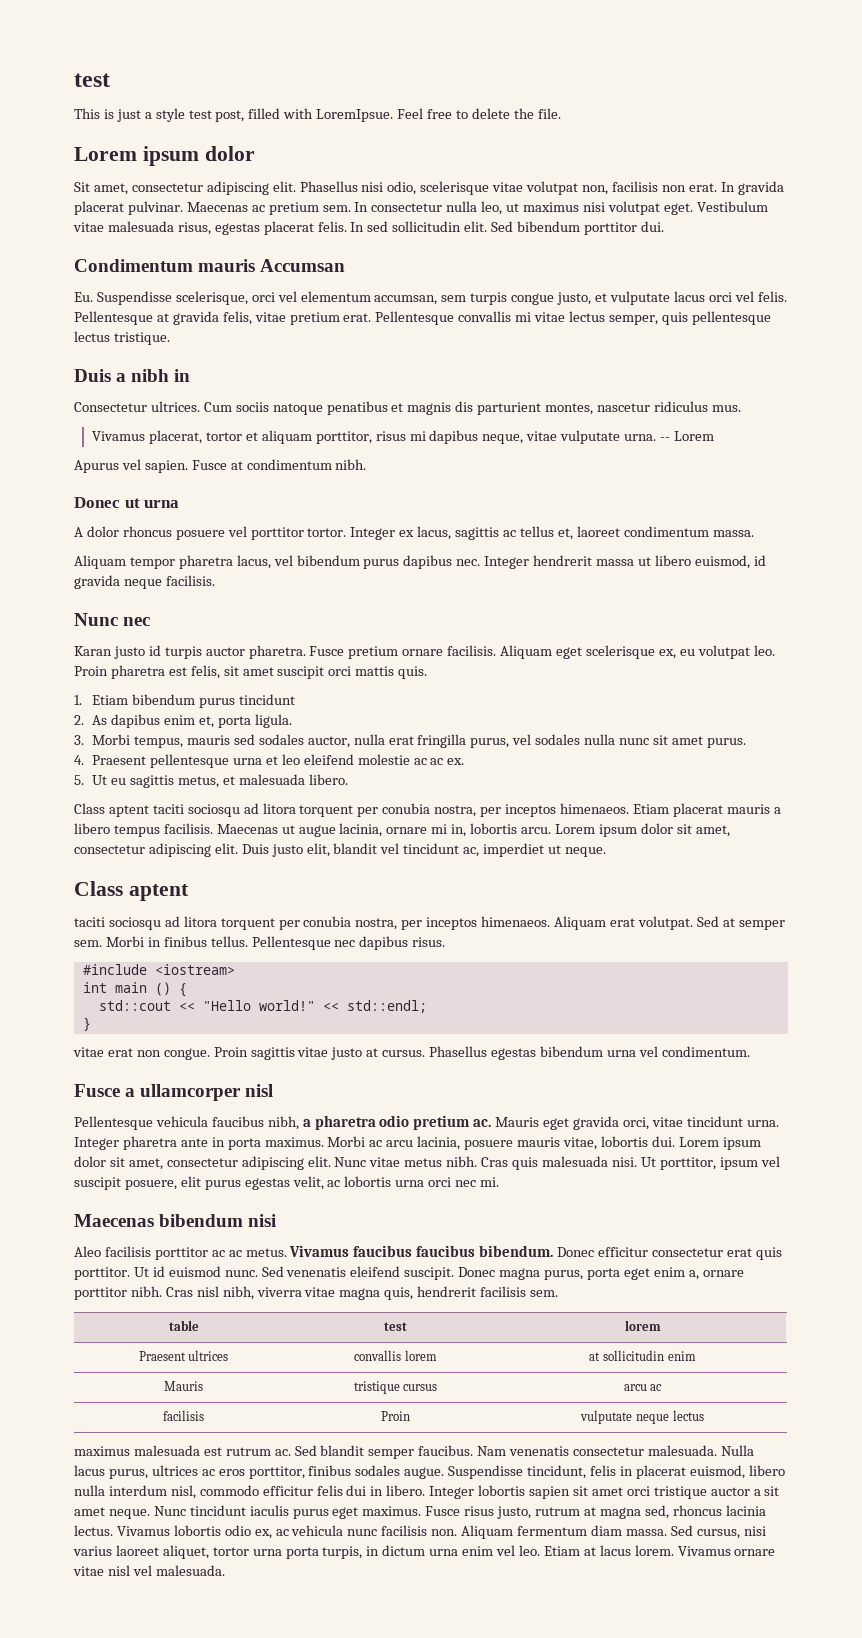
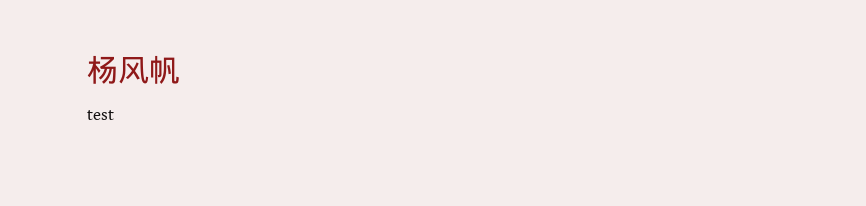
[74,73,110,87] [74,108,561,122] [74,146,255,166] [74,181,784,195] [74,201,768,215] [73,221,664,235] [74,259,346,272] [74,291,787,305] [74,311,771,325] [74,331,170,345] [74,369,191,382] [74,401,741,415] [92,430,714,444] [74,459,367,473] [74,497,180,508] [74,526,754,540] [74,555,766,569] [74,575,215,589] [74,613,151,626] [74,645,775,659] [74,665,428,679] [74,694,295,708] [74,714,292,728] [74,734,746,748] [74,754,465,768] [74,774,348,788] [74,803,781,817] [74,823,730,837] [74,843,606,857] [74,881,189,901] [74,916,785,930] [74,936,446,950] [82,964,235,975] [82,982,187,997] [98,1000,427,1013] [82,1017,91,1031] [73,1046,750,1060] [74,1084,274,1101] [74,1115,779,1130] [74,1136,761,1150] [74,1156,780,1170] [74,1176,500,1190] [74,1214,277,1227] [74,1245,782,1260] [74,1266,744,1280] [74,1286,559,1300] [168,1320,199,1331] [384,1322,407,1331] [624,1320,661,1331] [138,1350,229,1361] [354,1350,437,1361] [589,1350,696,1361] [164,1381,203,1391] [353,1381,438,1394] [623,1384,663,1391] [163,1410,204,1421] [381,1411,410,1421] [580,1410,704,1424] [74,1445,754,1459] [74,1465,785,1479] [74,1485,780,1499] [74,1505,766,1519] [74,1525,766,1539] [73,1545,776,1559] [73,1565,225,1576] test // This is just a style test post, filled with LoremIpsue. Feel free to delete the file. // Lorem ipsum dolor // Sit amet, consectetur adipiscing elit. Phasellus nisi odio, scelerisque vitae volutpat non, facilisis non erat. In gravida placerat pulvinar. Maecenas ac pretium sem. In consectetur nulla leo, ut maximus nisi volutpat eget. Vestibulum vitae malesuada risus, egestas placerat felis. In sed sollicitudin elit. Sed bibendum porttitor dui. // Condimentum mauris Accumsan // Eu. Suspendisse scelerisque, orci vel elementum accumsan, sem turpis congue justo, et vulputate lacus orci vel felis. Pellentesque at gravida felis, vitae pretium erat. Pellentesque convallis mi vitae lectus semper, quis pellentesque lectus tristique. // Duis a nibh in // Consectetur ultrices. Cum sociis natoque penatibus et magnis dis parturient montes, nascetur ridiculus mus. // Vivamus placerat, tortor et aliquam porttitor, risus mi dapibus neque, vitae vulputate urna. -- Lorem // Apurus vel sapien. Fusce at condimentum nibh. // Donec ut urna // A dolor rhoncus posuere vel porttitor tortor. Integer ex lacus, sagittis ac tellus et, laoreet condimentum massa. // Aliquam tempor pharetra lacus, vel bibendum purus dapibus nec. Integer hendrerit massa ut libero euismod, id gravida neque facilisis. // Nunc nec // Karan justo id turpis auctor pharetra. Fusce pretium ornare facilisis. Aliquam eget scelerisque ex, eu volutpat leo. Proin pharetra est felis, sit amet suscipit orci mattis quis. // 1. Etiam bibendum purus tincidunt // 2. As dapibus enim et, porta ligula. // 3. Morbi tempus, mauris sed sodales auctor, nulla erat fringilla purus, vel sodales nulla nunc sit amet purus. // 4. Praesent pellentesque urna et leo eleifend molestie ac ac ex. // 5. Ut eu sagittis metus, et malesuada libero. // Class aptent taciti sociosqu ad litora torquent per conubia nostra, per inceptos himenaeos. Etiam placerat mauris a libero tempus facilisis. Maecenas ut augue lacinia, ornare mi in, lobortis arcu. Lorem ipsum dolor sit amet, consectetur adipiscing elit. Duis justo elit, blandit vel tincidunt ac, imperdiet ut neque. // Class aptent // taciti sociosqu ad litora torquent per conubia nostra, per inceptos himenaeos. Aliquam erat volutpat. Sed at semper sem. Morbi in finibus tellus. Pellentesque nec dapibus risus. // #include <iostream> // int main () { // std::cout << "Hello world!" << std::endl; // } // vitae erat non congue. Proin sagittis vitae justo at cursus. Phasellus egestas bibendum urna vel condimentum. // Fusce a ullamcorper nisl // Pellentesque vehicula faucibus nibh, a pharetra odio pretium ac. Mauris eget gravida orci, vitae tincidunt urna. Integer pharetra ante in porta maximus. Morbi ac arcu lacinia, posuere mauris vitae, lobortis dui. Lorem ipsum dolor sit amet, consectetur adipiscing elit. Nunc vitae metus nibh. Cras quis malesuada nisi. Ut porttitor, ipsum vel suscipit posuere, elit purus egestas velit, ac lobortis urna orci nec mi. // Maecenas bibendum nisi // Aleo facilisis porttitor ac ac metus. Vivamus faucibus faucibus bibendum. Donec efficitur consectetur erat quis porttitor. Ut id euismod nunc. Sed venenatis eleifend suscipit. Donec magna purus, porta eget enim a, ornare porttitor nibh. Cras nisl nibh, viverra vitae magna quis, hendrerit facilisis sem. // table | test | lorem // Praesent ultrices | convallis lorem | at sollicitudin enim // Mauris | tristique cursus | arcu ac // facilisis | Proin | vulputate neque lectus // maximus malesuada est rutrum ac. Sed blandit semper faucibus. Nam venenatis consectetur malesuada. Nulla lacus purus, ultrices ac eros porttitor, finibus sodales augue. Suspendisse tincidunt, felis in placerat euismod, libero nulla interdum nisl, commodo efficitur felis dui in libero. Integer lobortis sapien sit amet orci tristique auctor a sit amet neque. Nunc tincidunt iaculis purus eget maximus. Fusce risus justo, rutrum at magna sed, rhoncus lacinia lectus. Vivamus lobortis odio ex, ac vehicula nunc facilisis non. Aliquam fermentum diam massa. Sed cursus, nisi varius laoreet aliquet, tortor urna porta turpis, in dictum urna enim vel leo. Etiam at lacus lorem. Vivamus ornare vitae nisl vel malesuada. -> [87,55,180,84] [87,110,114,120] 杨风帆 // test

